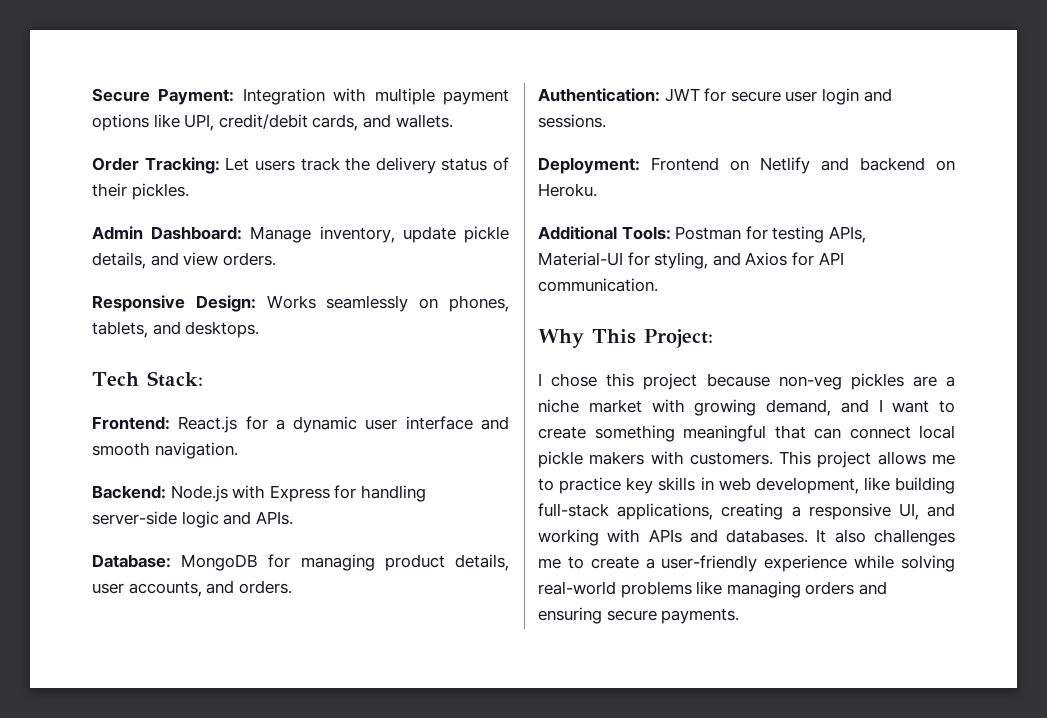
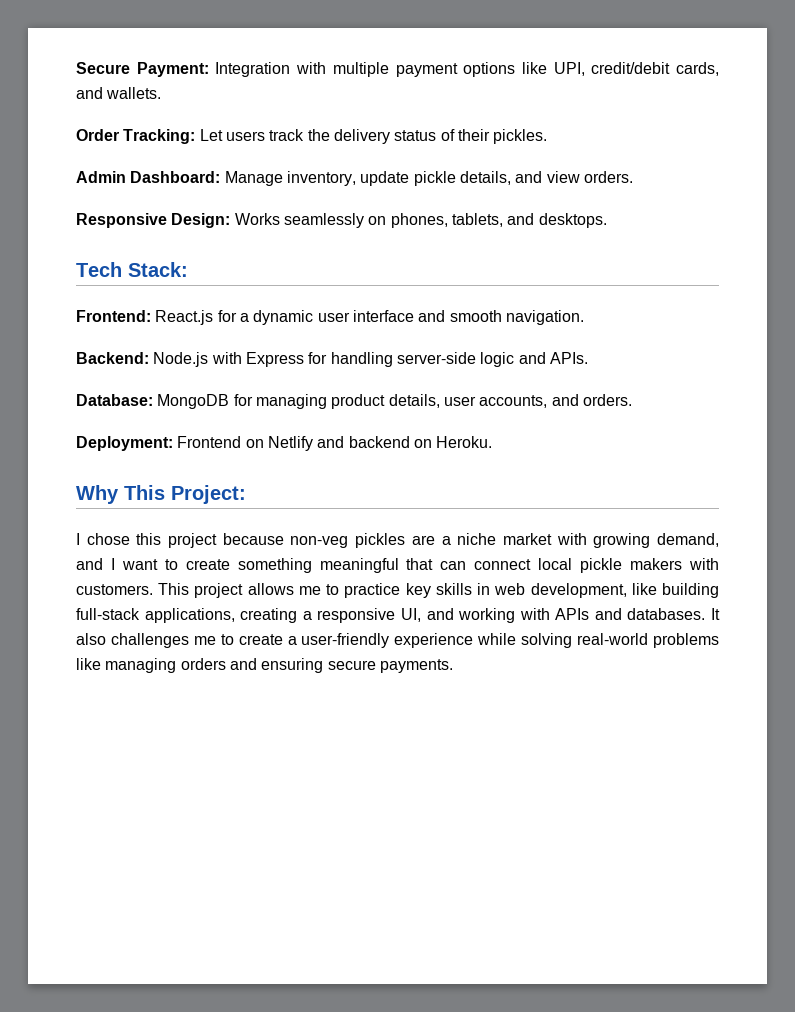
[538,88,892,105] [538,114,606,128] // Authentication: JWT for secure user login and sessions. -> (632, 400) none
[538,226,866,243] [538,252,844,269] [538,278,658,292] // Additional Tools: Postman for testing APIs, Material-UI for styling, and Axios for API communication. -> (493, 442) none

